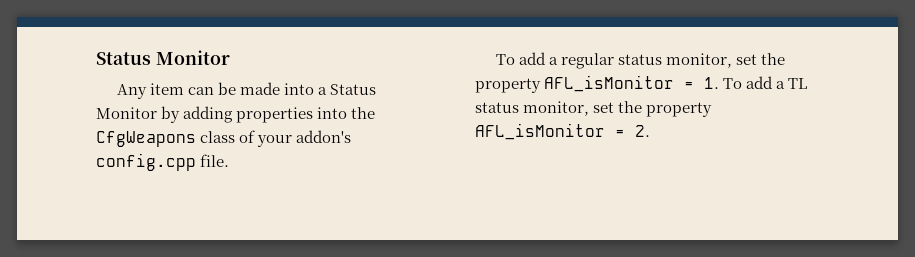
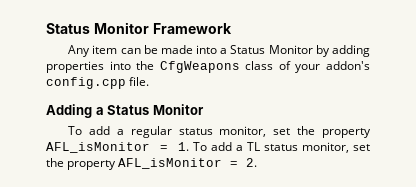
[96,50,230,65] Status Monitor -> [46,22,232,34] Status Monitor Framework
(230, 160) none -> [46,104,204,118] // Adding a Status Monitor

